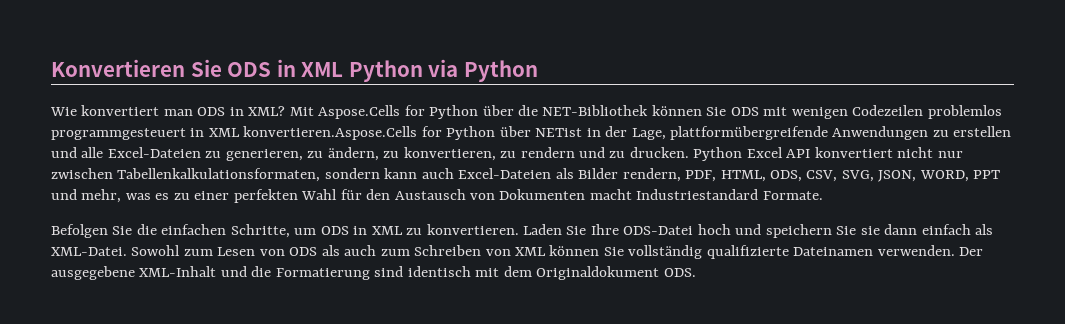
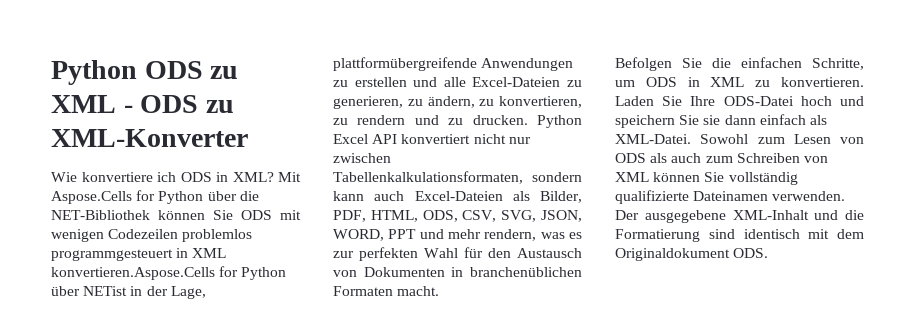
[51,59,538,82] Konvertieren Sie ODS in XML Python via Python -> [51,60,239,85] [51,95,234,113] [51,129,248,147] Python ODS zu XML - ODS zu XML-Konverter
[81,105,193,116] konvertiert man -> [81,172,176,182] konvertiere ich
[578,168,681,182] Bilder rendern, -> [540,191,582,203] Bilder,
[81,189,230,203] mehr, was es zu einer -> [448,229,582,241] [333,251,354,258] mehr rendern, was es zur
[589,189,823,200] macht Industriestandard Formate. -> [451,267,582,277] [333,286,440,296] in branchenüblichen Formaten macht.

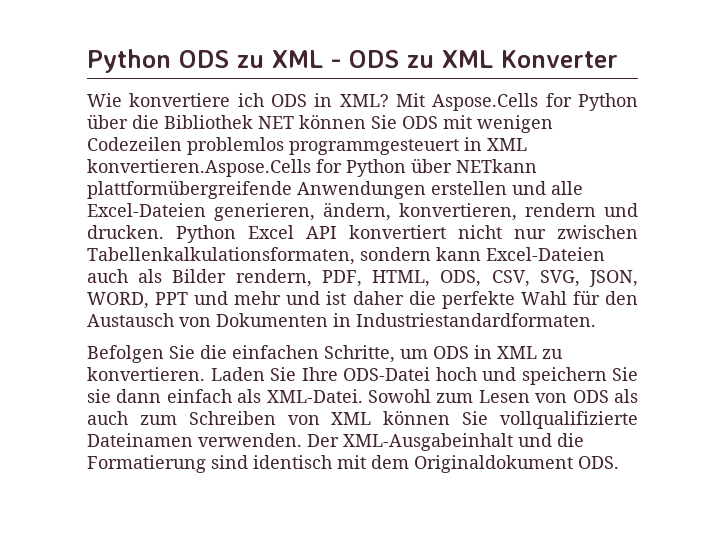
[51,129,248,147] XML-Konverter -> [442,50,618,68] XML Konverter
[51,210,150,220] NET-Bibliothek -> [164,115,294,129] Bibliothek NET
[83,286,206,299] NETist in der Lage, -> [456,159,537,173] NETkann
[333,80,348,87] zu -> (426, 190) none
[567,80,582,87] [333,96,582,109] [333,118,348,125] zu generieren, zu ändern, zu konvertieren, zu -> [214,202,517,221] generieren, ändern, konvertieren,
[448,118,464,125] zu -> (638, 210) none
[374,191,582,203] auch Excel-Dateien als Bilder, -> [486,247,605,261] [87,269,312,287] Excel-Dateien auch als Bilder rendern,
[484,229,582,241] [333,247,418,261] rendern, was es zur perfekten -> [286,291,515,309] und ist daher die perfekte
[470,267,582,277] [333,286,440,296] branchenüblichen Formaten macht. -> [356,313,596,327] Industriestandardformaten.
[728,172,798,185] [615,190,689,204] vollständig qualifizierte -> [499,411,638,429] vollqualifizierte
[644,210,809,223] ausgegebene XML-Inhalt -> [343,433,513,451] XML-Ausgabeinhalt

